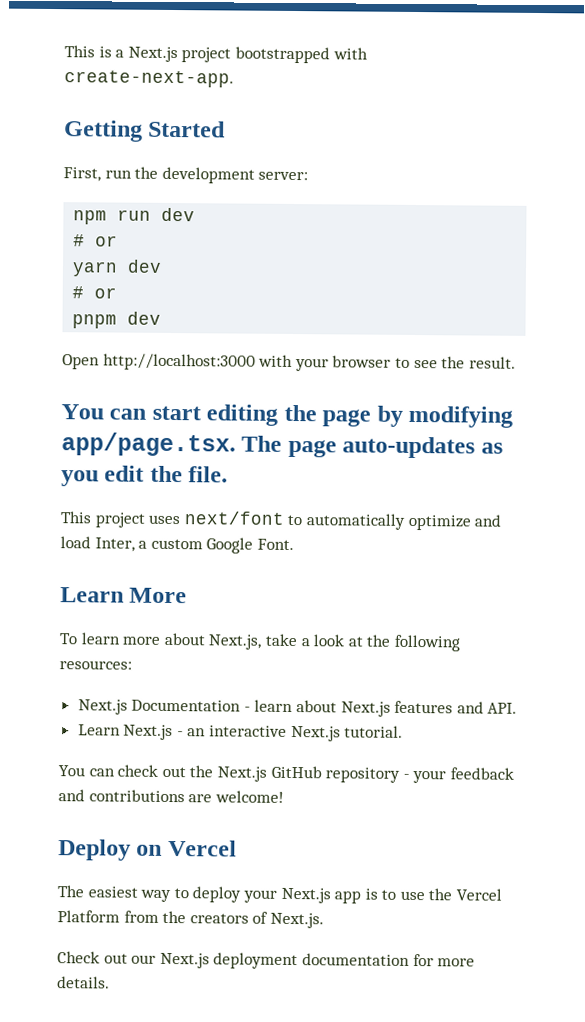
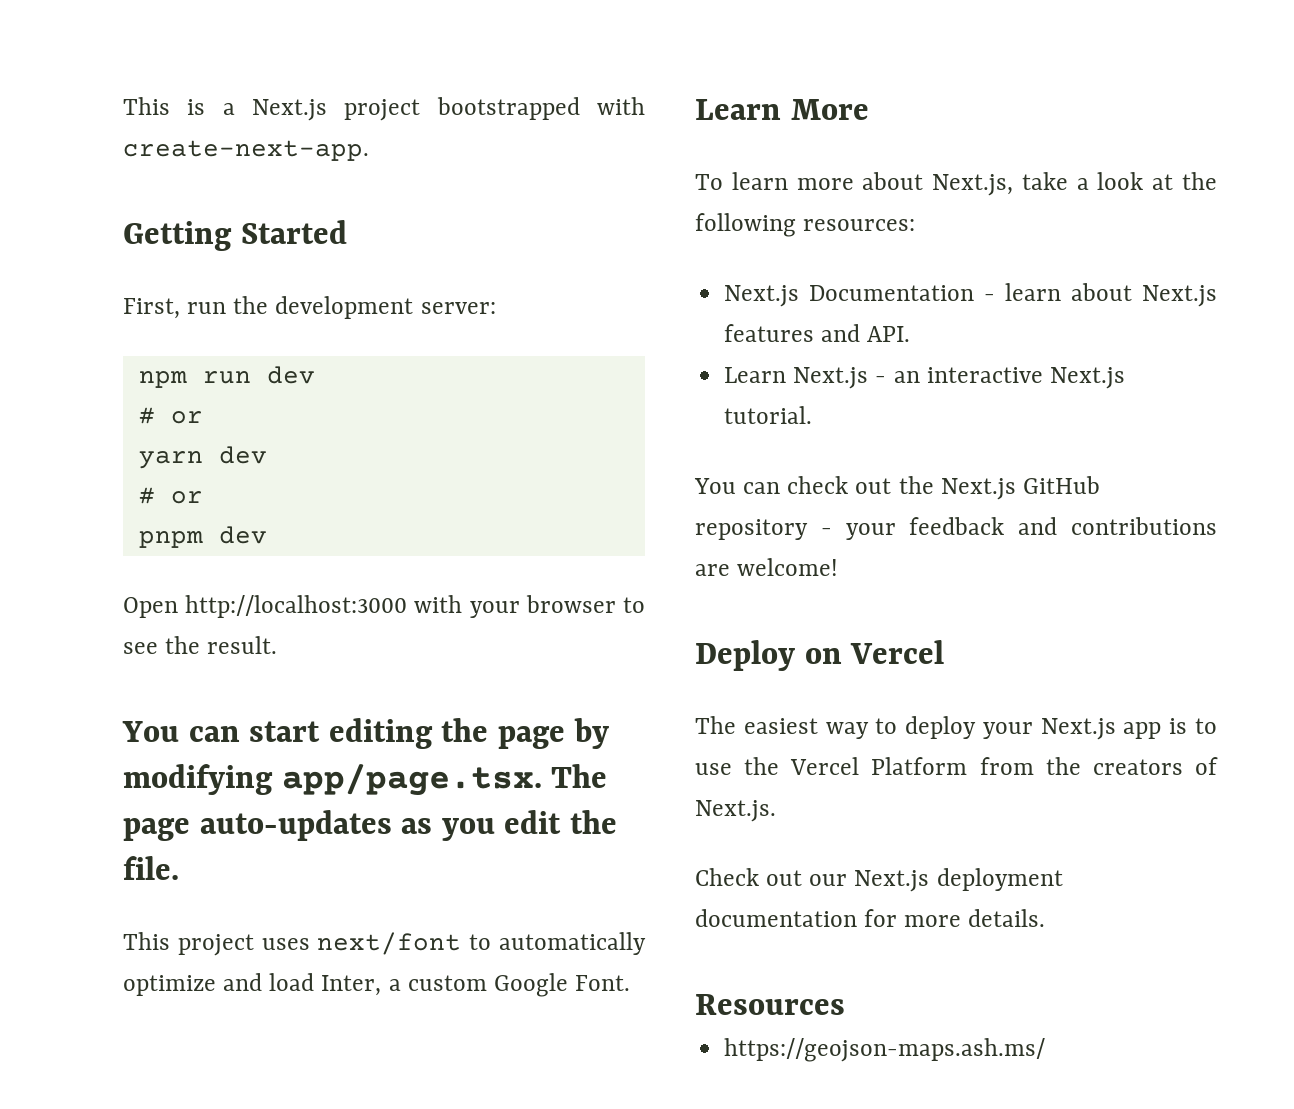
(110, 982) none -> [695,994,845,1015] [724,1038,1046,1062] // Resources // https://geojson-maps.ash.ms/

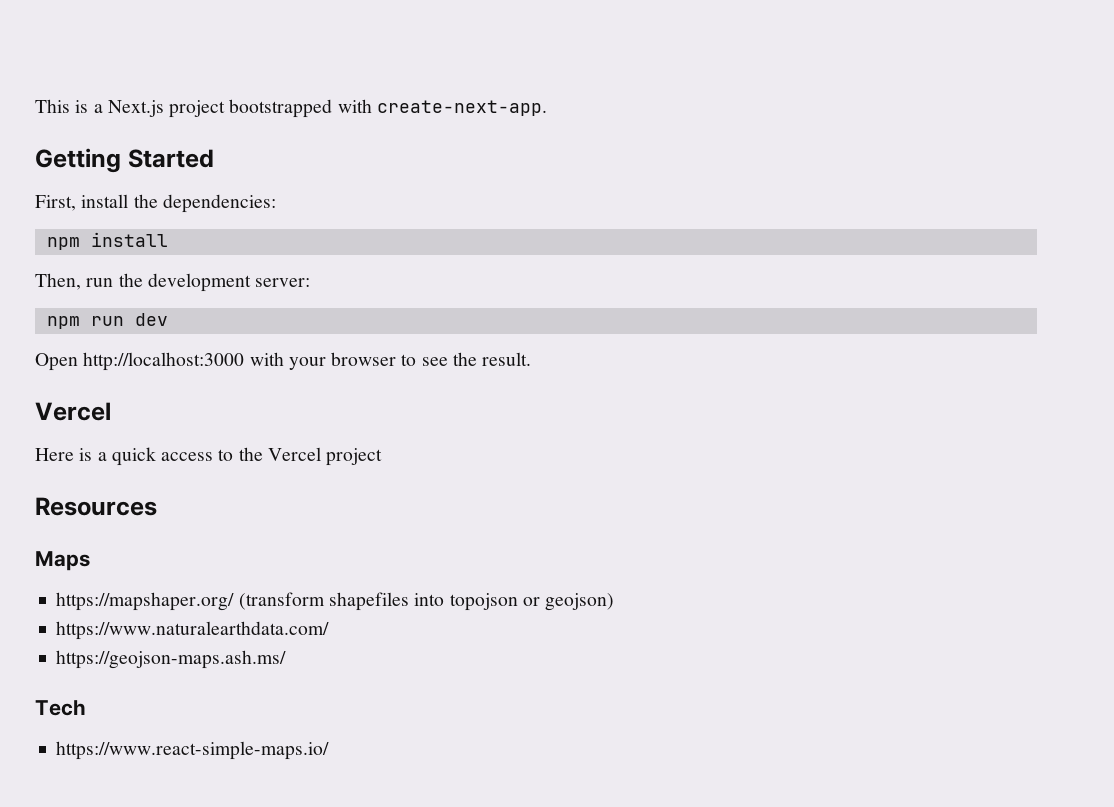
(180, 308) none -> [81,194,276,213] [46,232,168,250] [35,273,81,290] install the dependencies: // npm install // Then,
[138,407,203,424] [138,446,267,469] [138,487,203,504] [138,526,267,548] // # or // yarn dev // # or // pnpm dev -> (168, 319) none
[122,718,609,749] [123,764,608,796] [123,810,617,841] [123,856,179,880] [123,932,646,956] [123,973,631,997] [695,99,869,120] [695,172,1217,196] [695,213,916,237] [724,283,1217,307] [724,324,911,342] [724,367,1125,389] [724,406,813,424] [694,476,1100,500] [695,517,1217,540] [695,558,839,576] [695,640,945,671] [695,716,1217,740] [695,757,1218,775] [695,800,776,822] [695,868,1063,892] [695,909,1046,927] [695,994,845,1015] You can start editing the page by modifying app/page.tsx. The page auto-updates as you edit the file. // This project uses next/font to automatically optimize and load Inter, a custom Google Font. // Learn More // To learn more about Next.js, take a look at the following resources: // Next.js Documentation - learn about Next.js features and API. // Learn Next.js - an interactive Next.js tutorial. // You can check out the Next.js GitHub repository - your feedback and contributions are welcome! // Deploy on Vercel // The easiest way to deploy your Next.js app is to use the Vercel Platform from the creators of Next.js. // Check out our Next.js deployment documentation for more details. // Resources -> [35,402,111,421] [35,447,383,466] [35,497,157,516] [35,551,90,571] [56,592,615,611] [56,621,330,640] Vercel // Here is a quick access to the Vercel project // Resources // Maps // https://mapshaper.org/ (transform shapefiles into topojson or geojson) // https://www.naturalearthdata.com/
(1046, 1050) none -> [35,700,86,716] [56,741,330,760] // Tech // https://www.react-simple-maps.io/

